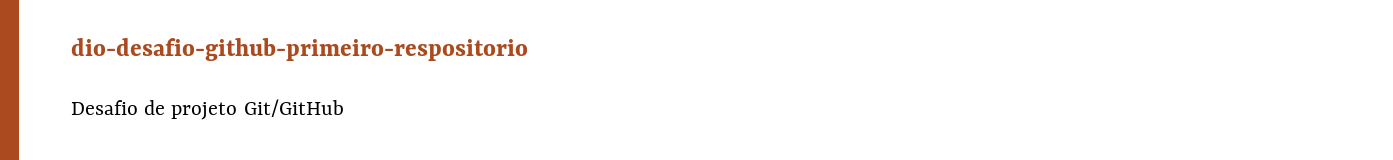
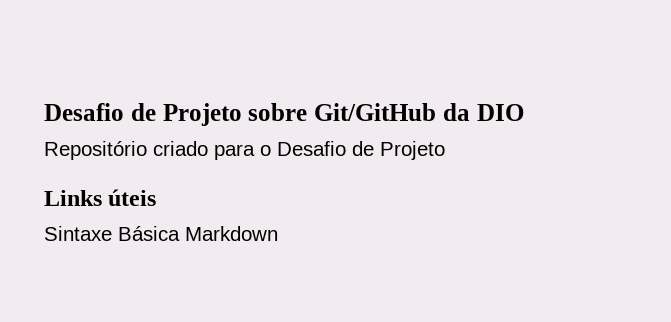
[71,38,528,61] [71,99,344,120] dio-desafio-github-primeiro-respositorio // Desafio de projeto Git/GitHub -> [44,103,524,126] [44,141,445,160] [44,189,157,206] [44,226,278,241] Desafio de Projeto sobre Git/GitHub da DIO // Repositório criado para o Desafio de Projeto // Links úteis // Sintaxe Básica Markdown

